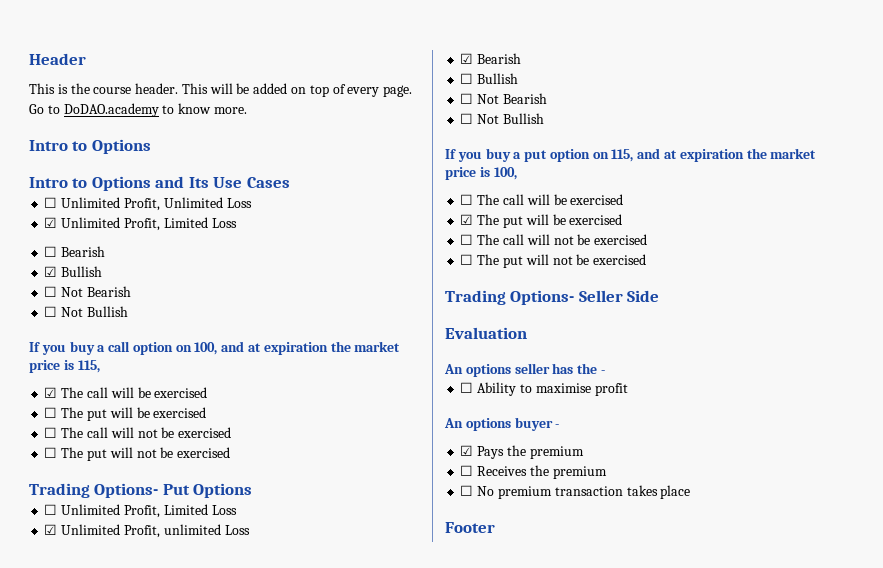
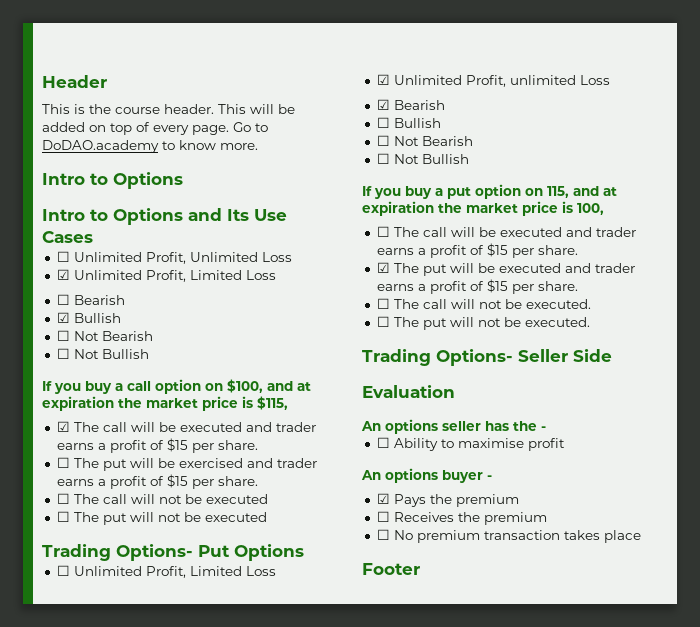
[194,341,401,355] [29,360,100,373] 100, and at expiration the market price is 115, -> [227,379,311,393] [42,396,288,411] $100, and at expiration the market price is $115,
[154,387,208,398] exercised -> [179,422,316,432] [56,438,258,453] executed and trader earns a profit of $15 per share.
[44,427,232,438] [44,447,231,461] // ☐ The call will not be exercised // ☐ The put will not be exercised -> [246,458,317,468] [56,474,258,489] [56,493,268,504] [56,511,267,525] and trader earns a profit of $15 per share. // ☐ The call will not be executed // ☐ The put will not be executed
[570,194,624,205] exercised -> [499,227,636,237] [376,243,578,258] executed and trader earns a profit of $15 per share.
[569,214,623,225] [460,234,648,245] [460,254,647,268] exercised // ☐ The call will not be exercised // ☐ The put will not be exercised -> [498,263,635,273] [376,279,578,294] [376,298,591,309] [376,316,590,330] executed and trader earns a profit of $15 per share. // ☐ The call will not be executed. // ☐ The put will not be executed.

